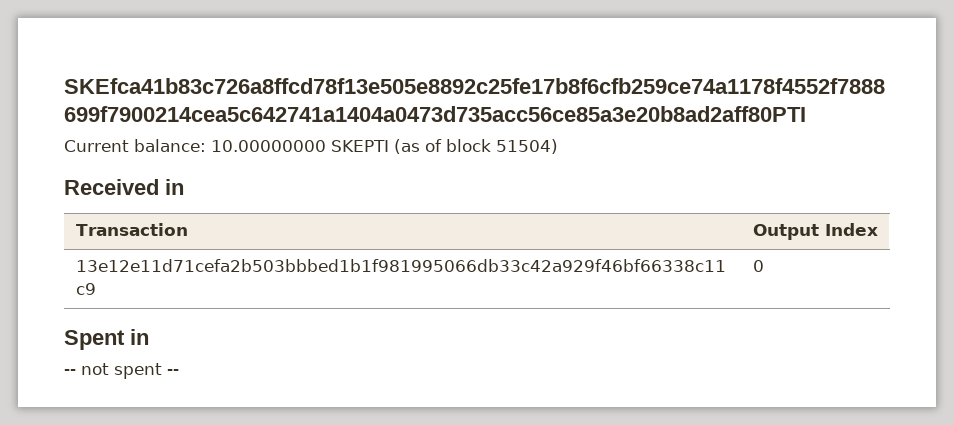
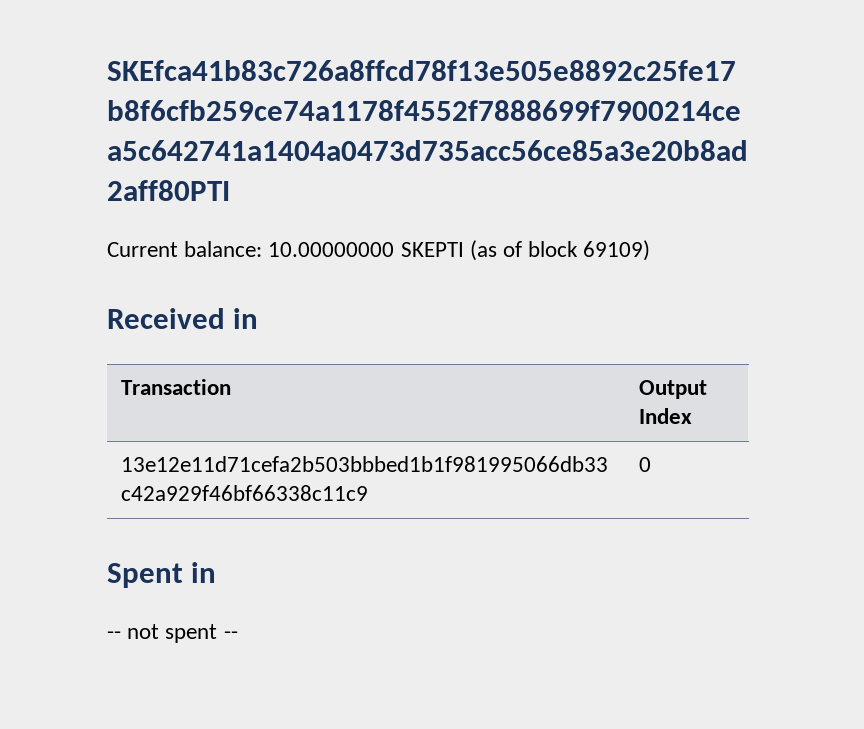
[496,139,558,154] 51504) -> [583,240,651,261] 69109)

